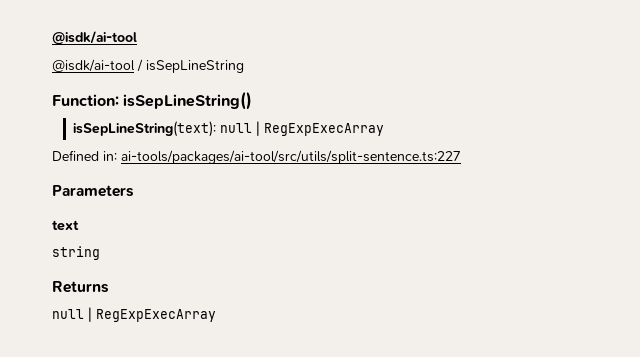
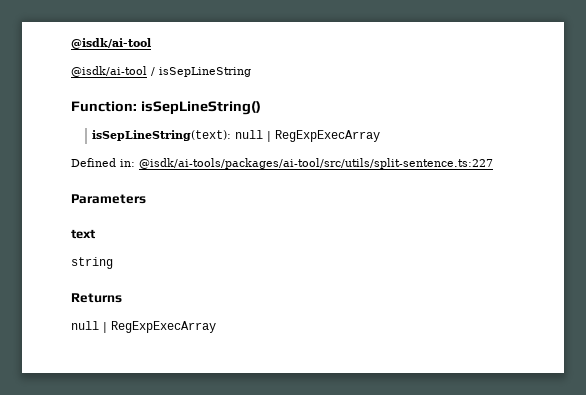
[121,150,461,164] ai-tools/packages/ai-tool/src/utils/split-sentence.ts:227 -> [139,158,493,169] @isdk/ai-tools/packages/ai-tool/src/utils/split-sentence.ts:227

